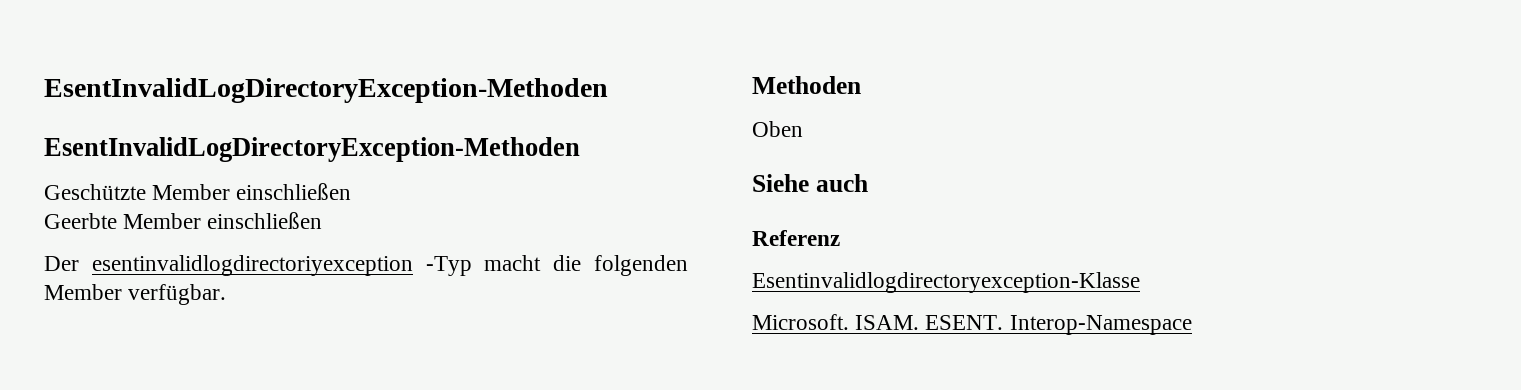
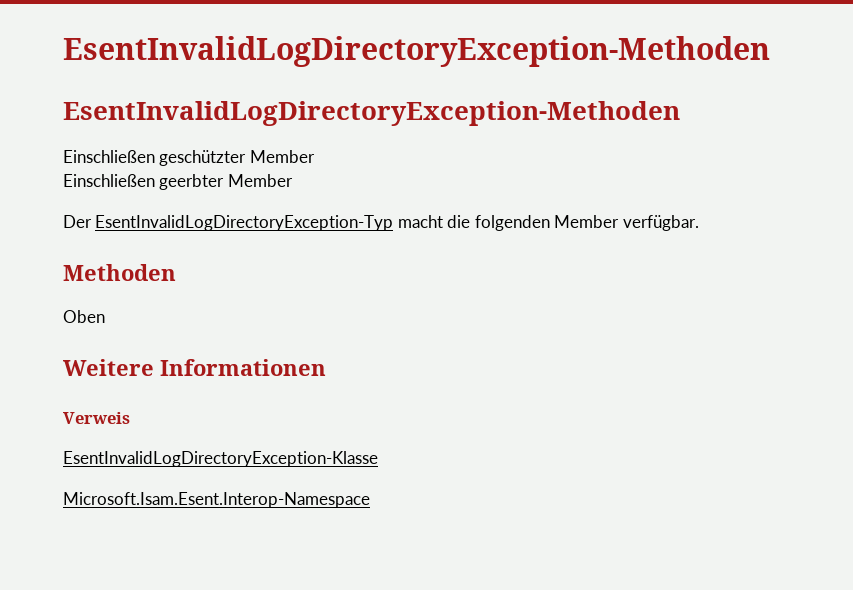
[44,183,352,200] [44,212,323,229] Geschützte Member einschließen // Geerbte Member einschließen -> [63,150,315,166] [63,174,293,190] Einschließen geschützter Member // Einschließen geerbter Member
[91,255,472,276] esentinvalidlogdirectoriyexception -Typ -> [95,215,394,231] EsentInvalidLogDirectoryException-Typ
[752,174,868,192] [752,230,840,246] [752,272,1140,293] [752,314,1192,335] Siehe auch // Referenz // Esentinvalidlogdirectoryexception-Klasse // Microsoft. ISAM. ESENT. Interop-Namespace -> [63,359,326,376] [63,412,130,424] [63,451,378,467] [63,492,370,508] Weitere Informationen // Verweis // EsentInvalidLogDirectoryException-Klasse // Microsoft.Isam.Esent.Interop-Namespace

